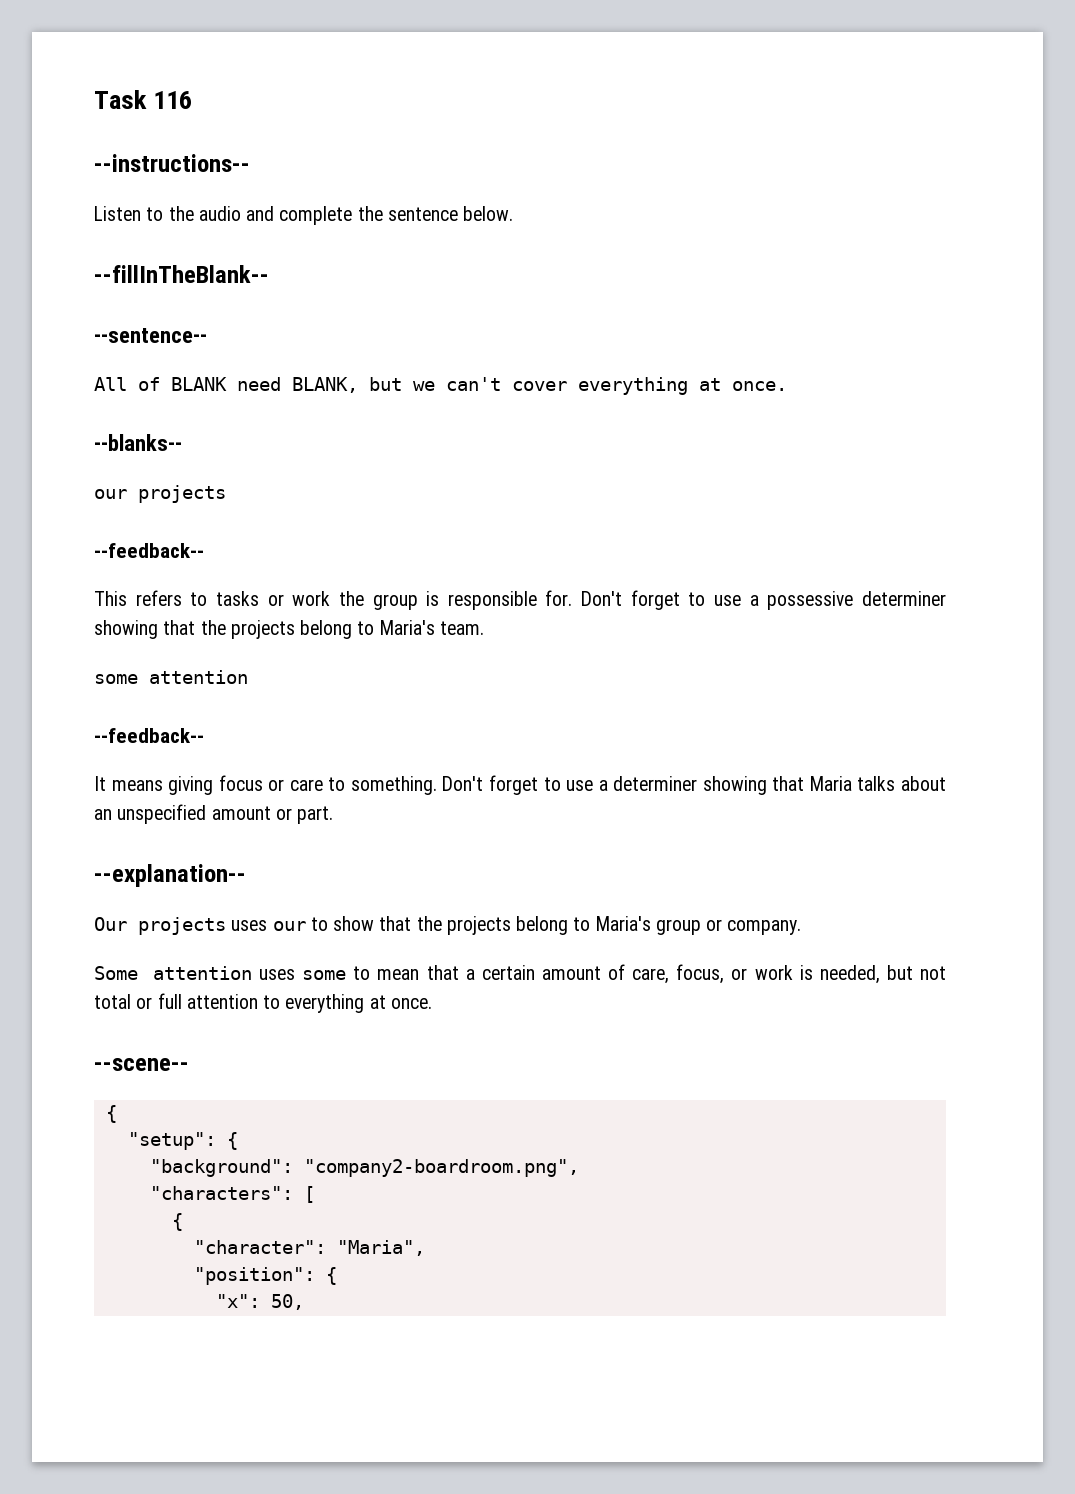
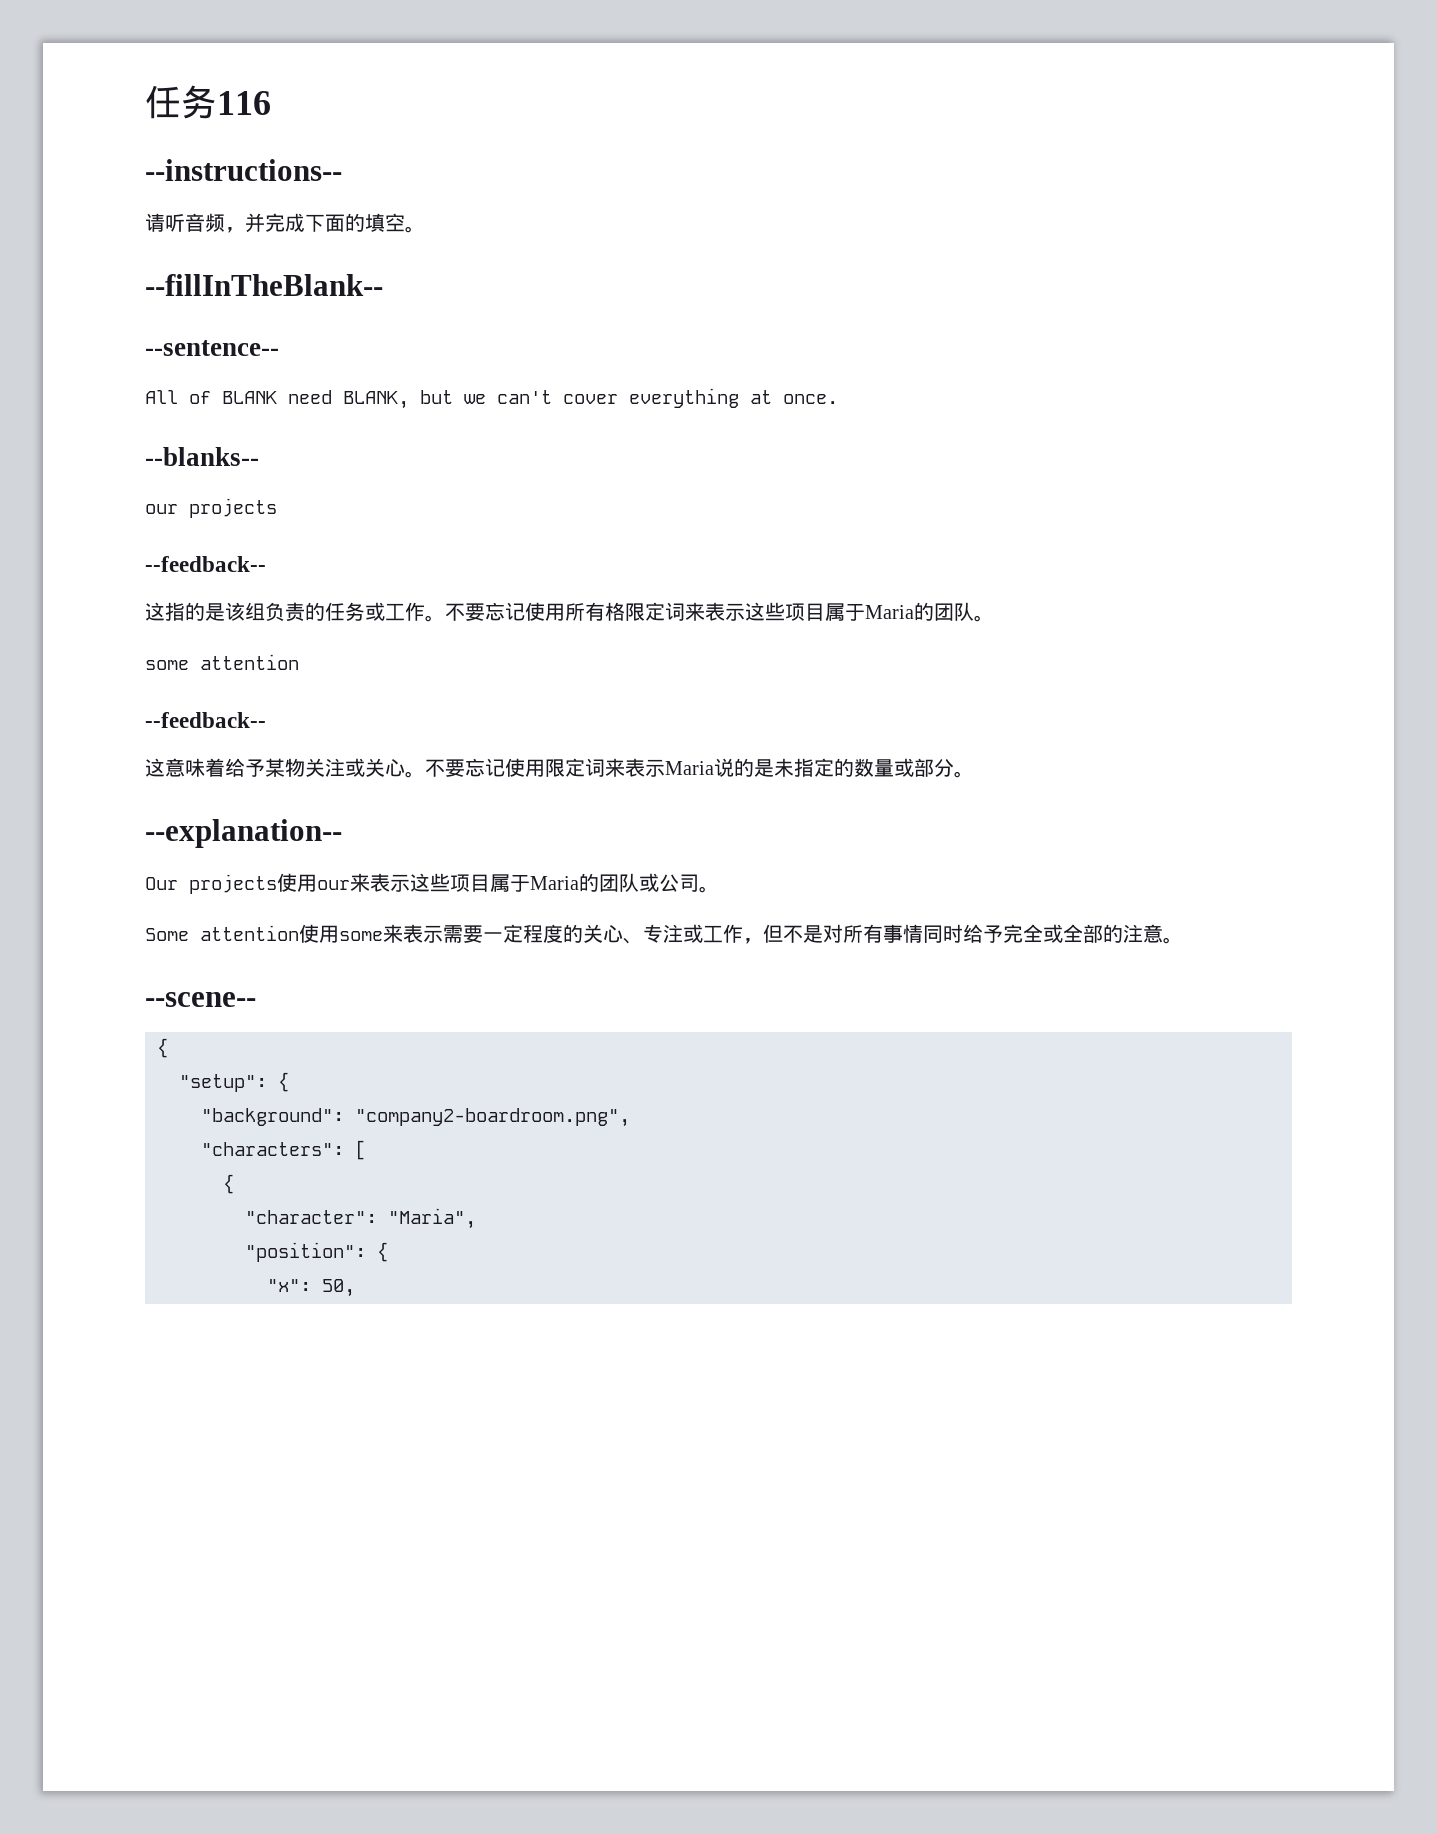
[94,90,147,109] Task -> [145,85,217,119] 任务
[94,206,514,225] Listen to the audio and complete the sentence below. -> [145,213,425,233] 请听音频，并完成下面的填空。
[94,590,946,610] [94,620,484,639] [94,670,248,684] [94,728,204,743] [94,775,946,795] [94,804,334,824] [94,864,246,887] [94,916,802,935] [94,964,946,984] [94,993,432,1013] This refers to tasks or work the group is responsible for. Don't forget to use a possessive determiner showing that the projects belong to Maria's team. // some attention // --feedback-- // It means giving focus or care to something. Don't forget to use a determiner showing that Maria talks about an unspecified amount or part. // --explanation-- // Our projects uses our to show that the projects belong to Maria's group or company. // Some attention uses some to mean that a certain amount of care, focus, or work is needed, but not total or full attention to everything at once. -> [145,602,994,622] [145,654,299,670] [145,712,266,728] [145,758,974,778] [145,819,342,848] [145,873,719,894] [145,924,1183,944] 这指的是该组负责的任务或工作。不要忘记使用所有格限定词来表示这些项目属于Maria的团队。 // some attention // --feedback-- // 这意味着给予某物关注或关心。不要忘记使用限定词来表示Maria说的是未指定的数量或部分。 // --explanation-- // Our projects使用our来表示这些项目属于Maria的团队或公司。 // Some attention使用some来表示需要一定程度的关心、专注或工作，但不是对所有事情同时给予完全或全部的注意。

